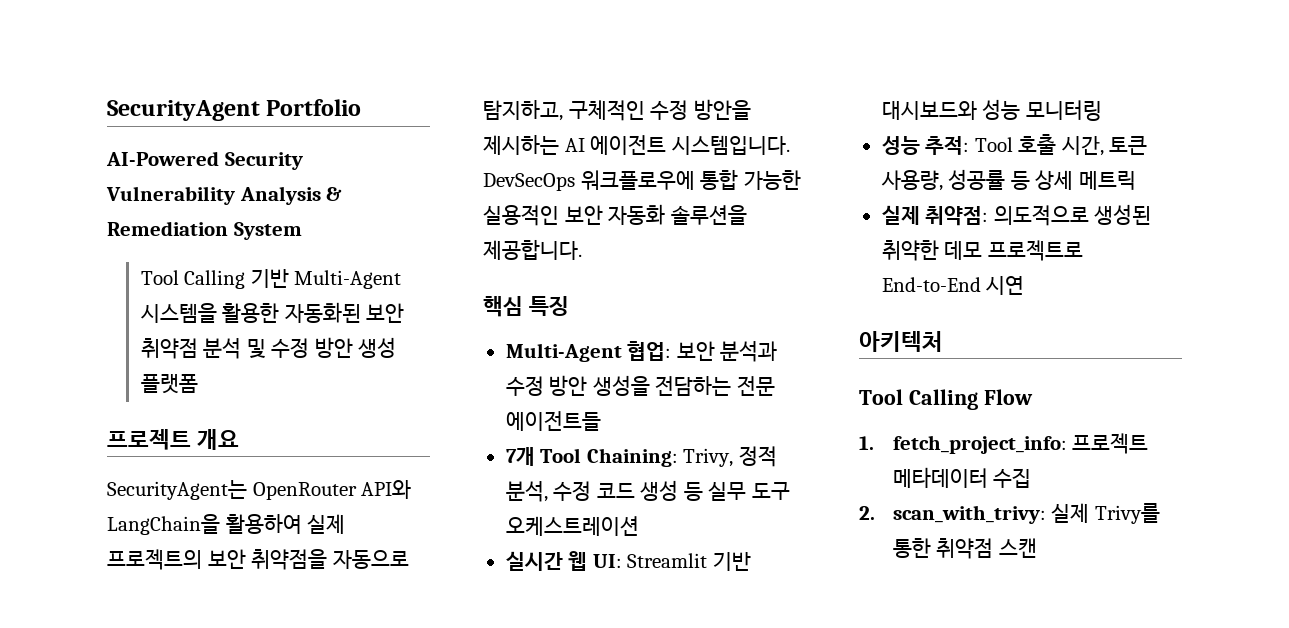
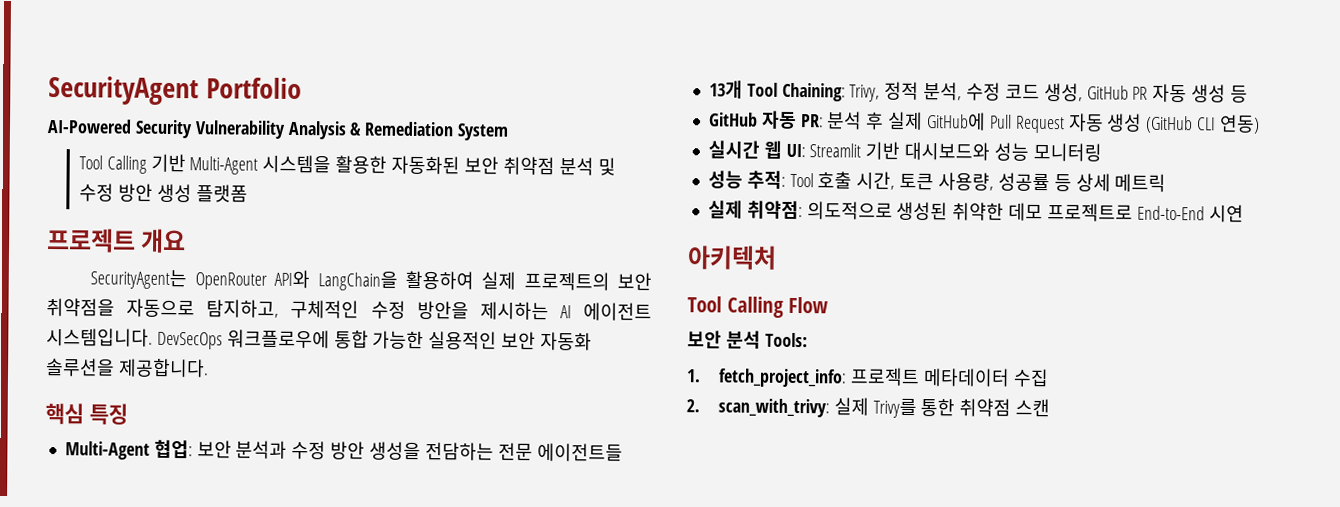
[505,447,535,466] 7개 -> [708,80,743,99] 13개
[640,480,790,501] [505,516,639,536] 생성 등 실무 도구 오케스트레이션 -> [1043,82,1248,103] [708,110,1260,134] 생성, GitHub PR 자동 생성 등 // GitHub 자동 PR: 분석 후 실제 GitHub에 Pull Request 자동 생성 (GitHub CLI 연동)
(1033, 397) none -> [687,330,808,349] // 보안 분석 Tools:

